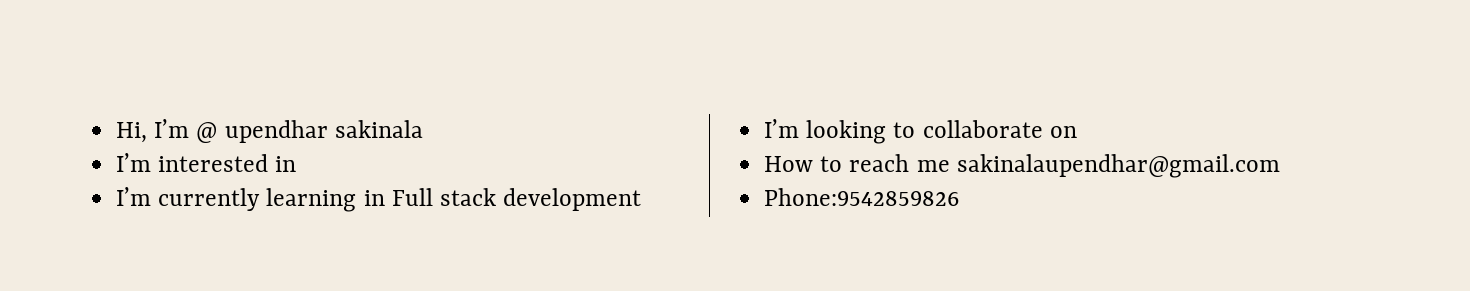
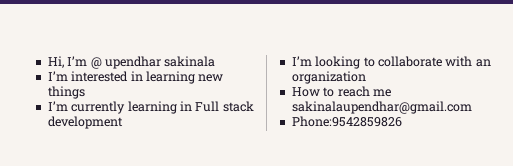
(297, 164) none -> [145,71,224,84] [47,86,85,99] learning new things
[1049,126,1077,138] on -> [445,56,491,67] [291,71,366,84] with an organization

